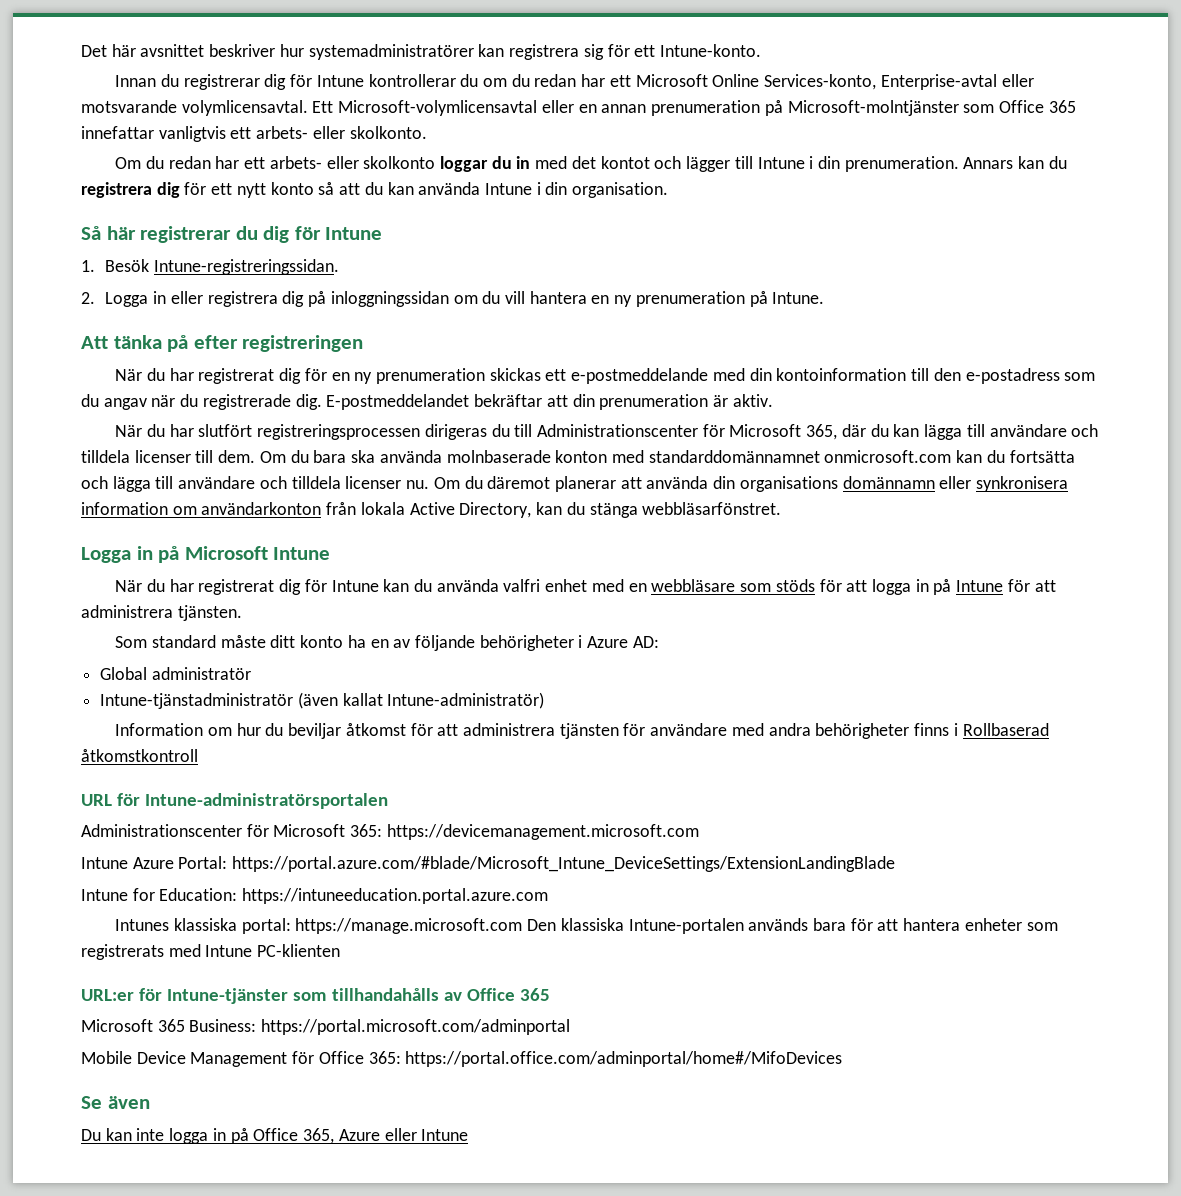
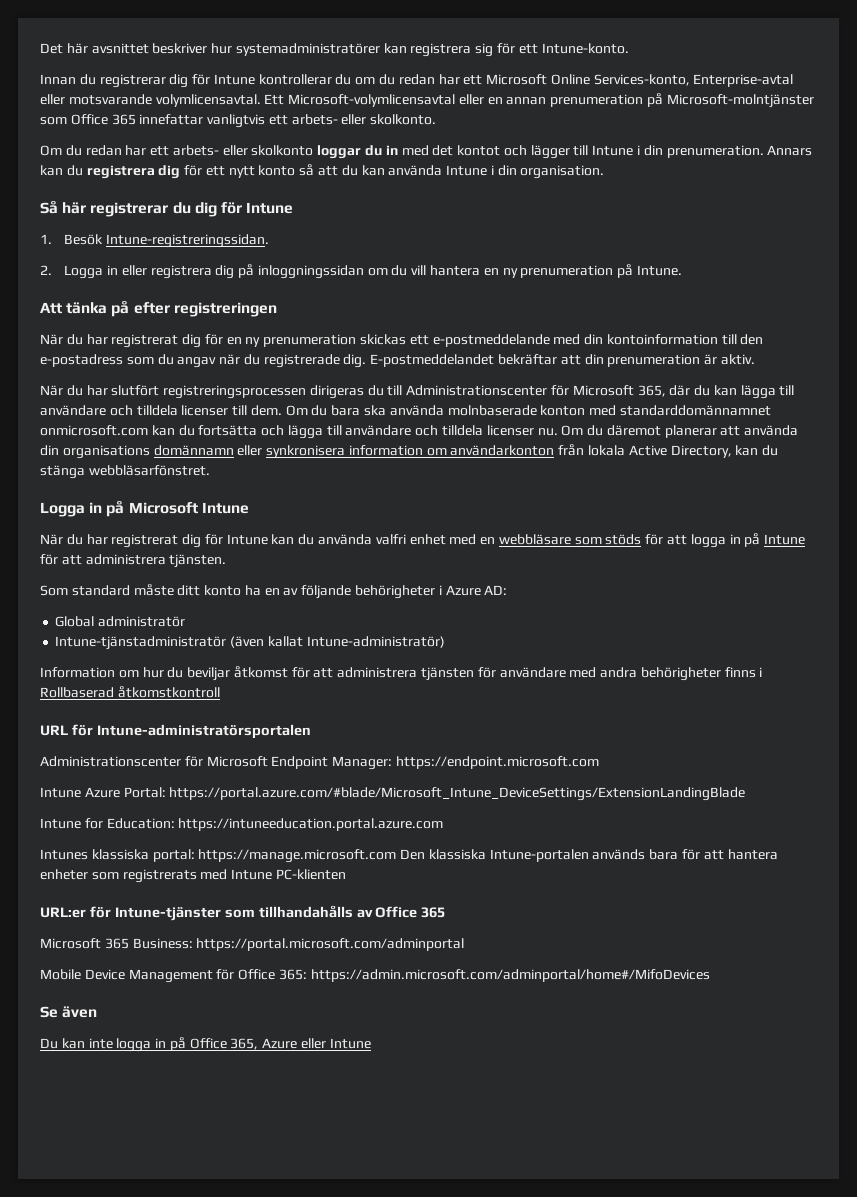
[350,824,699,840] 365: https://devicemanagement.microsoft.com -> [271,756,599,770] Endpoint Manager: https://endpoint.microsoft.com
[405,1051,843,1067] https://portal.office.com/adminportal/home#/MifoDevices -> [310,969,710,982] https://admin.microsoft.com/adminportal/home#/MifoDevices

